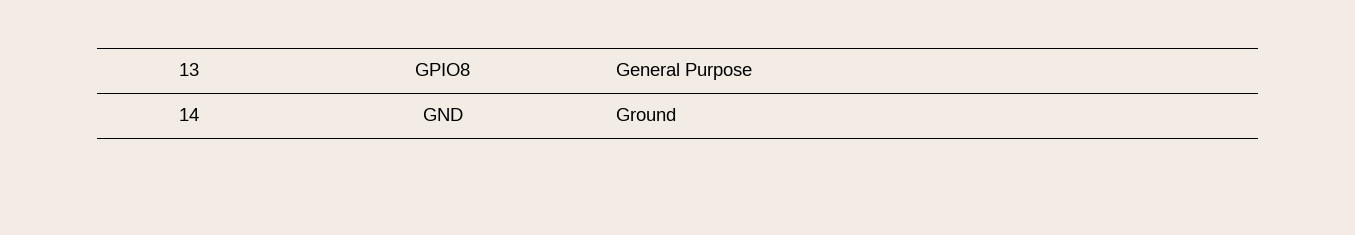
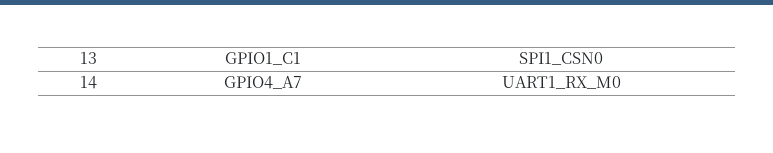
[415,63,470,76] [616,63,753,80] GPIO8 | General Purpose -> [225,52,301,65] [519,52,603,65] GPIO1_C1 | SPI1_CSN0
[422,108,463,121] [616,108,677,121] GND | Ground -> [224,76,302,89] [501,76,621,89] GPIO4_A7 | UART1_RX_M0

